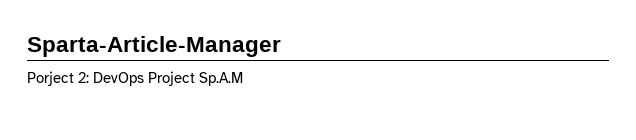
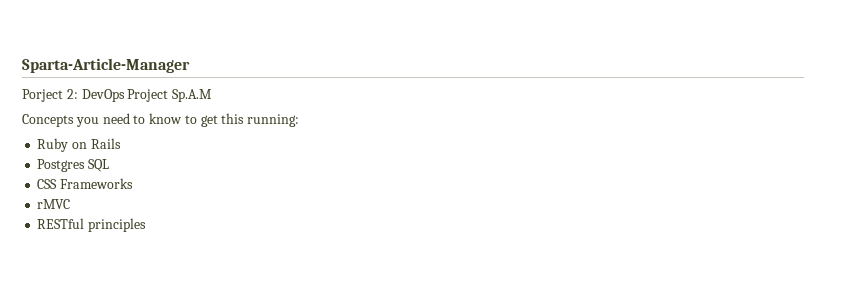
(243, 79) none -> [22,113,300,127] [37,138,121,152] [37,159,110,172] [37,178,134,189] [37,199,71,209] [37,218,147,232] // Concepts you need to know to get this running: // Ruby on Rails // Postgres SQL // CSS Frameworks // rMVC // RESTful principles

